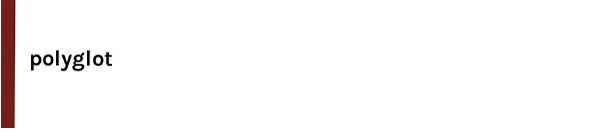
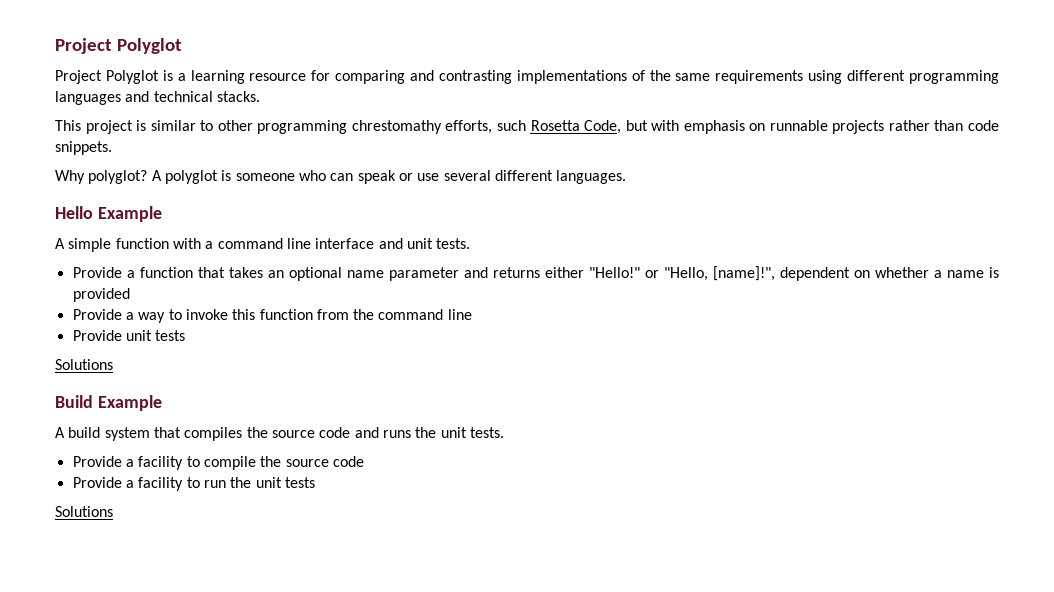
[28,49,114,72] polyglot -> [55,38,182,54] [55,70,999,84] [55,91,260,105] [55,120,999,134] [55,141,112,155] [55,170,627,184] [55,206,162,222] [55,238,471,252] [72,266,999,281] [72,288,130,302] [72,309,472,323] [72,330,186,341] [55,359,113,370] [55,395,162,411] [55,427,504,441] [72,456,364,470] [72,477,315,491] [55,506,113,517] Project Polyglot // Project Polyglot is a learning resource for comparing and contrasting implementations of the same requirements using different programming languages and technical stacks. // This project is similar to other programming chrestomathy efforts, such Rosetta Code, but with emphasis on runnable projects rather than code snippets. // Why polyglot? A polyglot is someone who can speak or use several different languages. // Hello Example // A simple function with a command line interface and unit tests. // Provide a function that takes an optional name parameter and returns either "Hello!" or "Hello, [name]!", dependent on whether a name is provided // Provide a way to invoke this function from the command line // Provide unit tests // Solutions // Build Example // A build system that compiles the source code and runs the unit tests. // Provide a facility to compile the source code // Provide a facility to run the unit tests // Solutions

